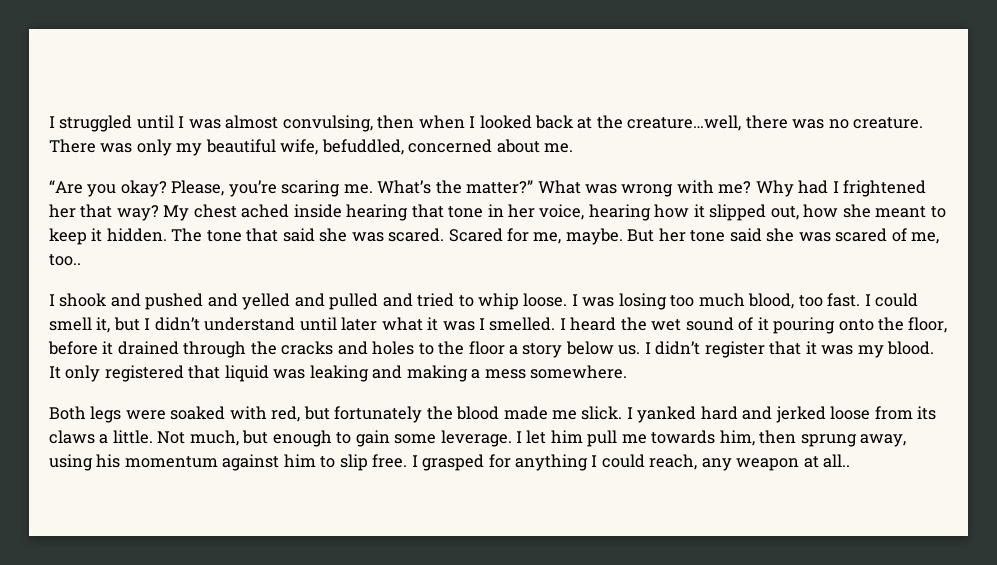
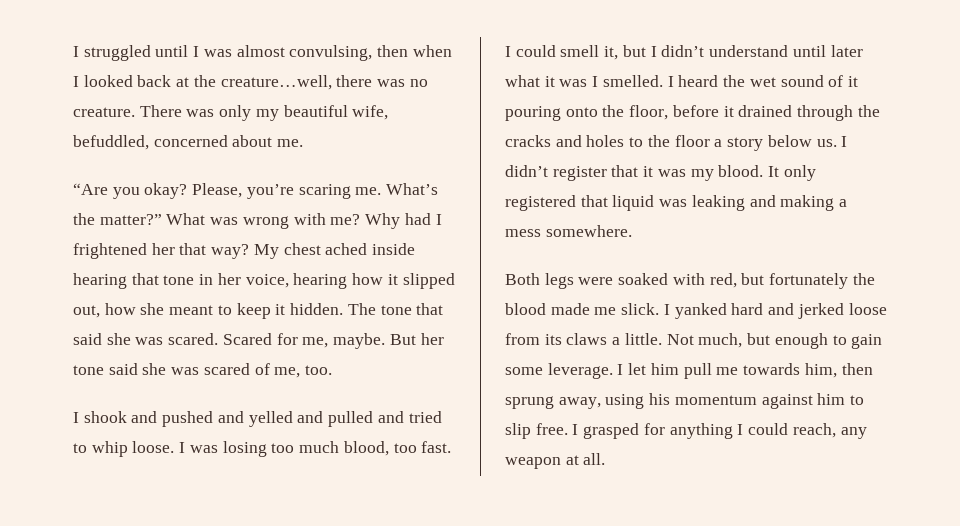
[49,254,81,266] too.. -> [305,365,333,375] too.
[823,454,851,468] all.. -> [583,453,606,465] all.

